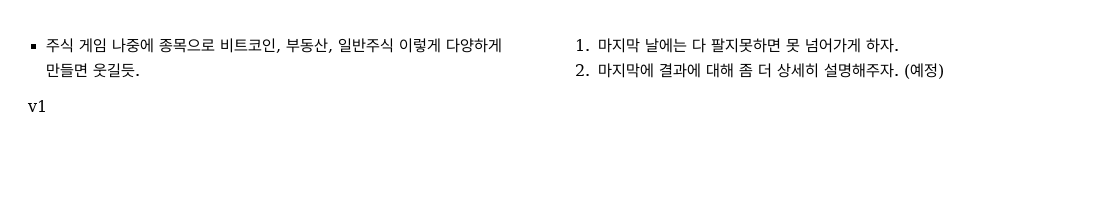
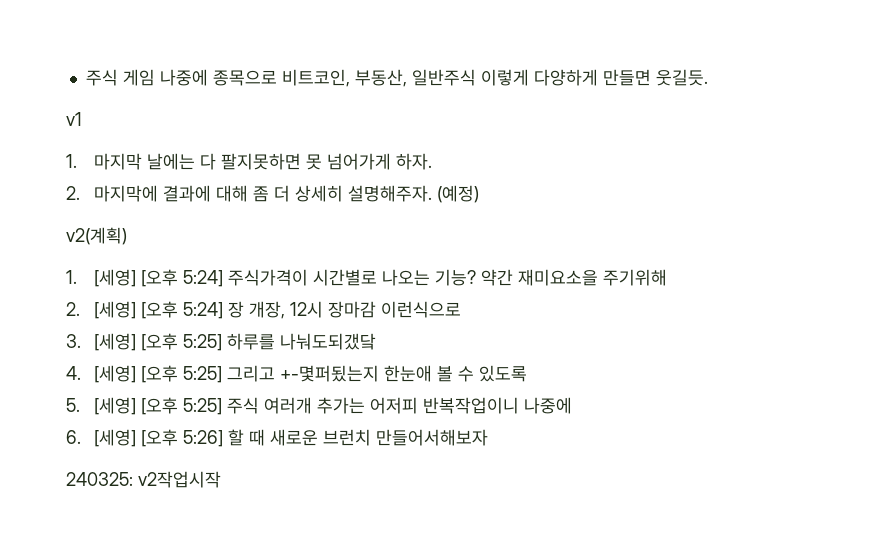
(944, 71) none -> [66,227,127,245] [66,269,668,287] [66,301,462,319] [66,333,377,351] [66,365,528,383] [66,397,573,415] [66,429,489,447] [66,471,221,488] // v2(계획) // 1. [세영] [오후 5:24] 주식가격이 시간별로 나오는 기능? 약간 재미요소을 주기위해 // 2. [세영] [오후 5:24] 장 개장, 12시 장마감 이런식으로 // 3. [세영] [오후 5:25] 하루를 나눠도되갰닼 // 4. [세영] [오후 5:25] 그리고 +-몇퍼됬는지 한눈애 볼 수 있도록 // 5. [세영] [오후 5:25] 주식 여러개 추가는 어저피 반복작업이니 나중에 // 6. [세영] [오후 5:26] 할 때 새로운 브런치 만들어서해보자 // 240325: v2작업시작

